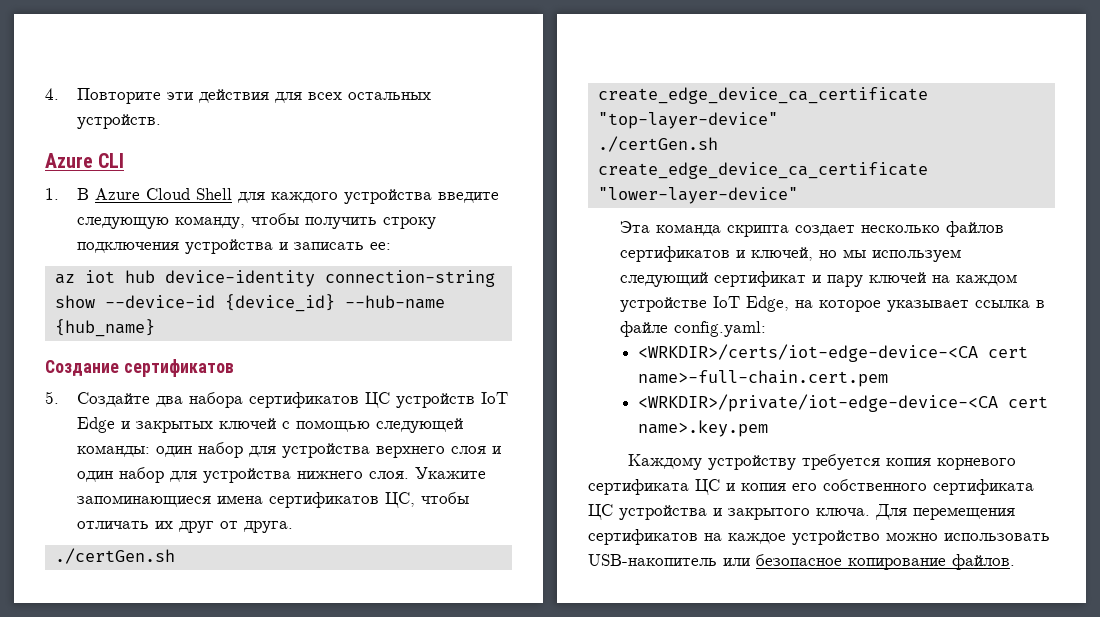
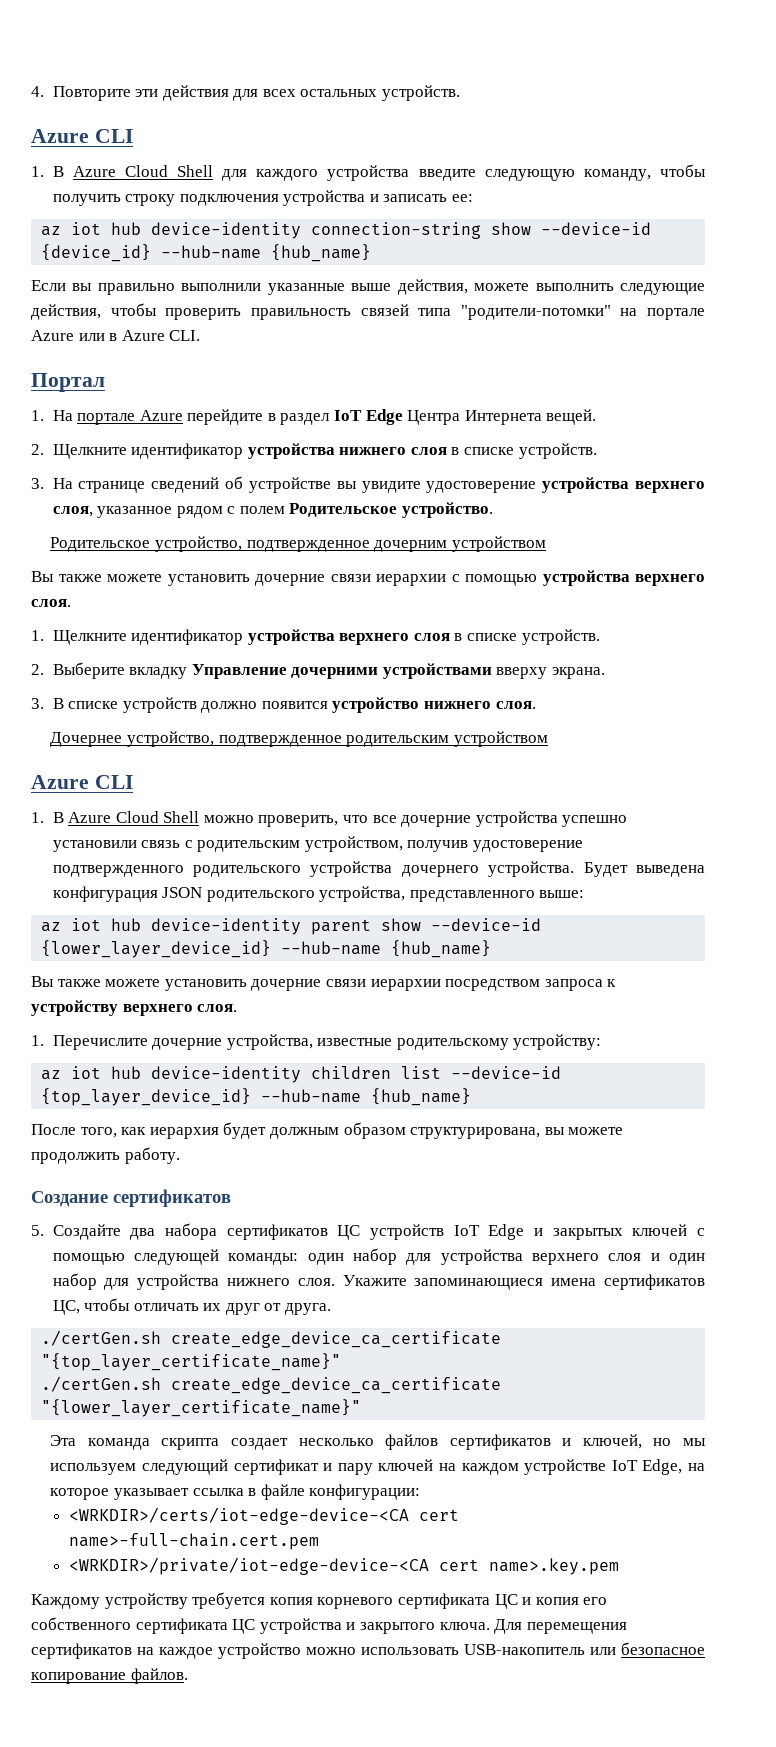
(155, 328) none -> [31,279,705,295] [31,303,705,320] [31,330,201,341] [31,373,105,392] [31,409,597,425] [31,443,597,459] [31,476,705,493] [52,502,494,518] [50,536,546,552] [31,570,705,586] [31,599,71,607] [31,629,600,645] [31,662,606,679] [31,697,536,713] [50,731,548,747] [31,775,133,789] [31,811,628,827] [52,836,584,852] [52,861,705,877] [52,886,585,902] [41,918,542,935] [41,940,492,958] [31,976,617,991] [31,1000,238,1016] [31,1034,602,1050] [41,1066,562,1083] [41,1088,472,1106] [31,1122,624,1139] [31,1147,180,1164] // Если вы правильно выполнили указанные выше действия, можете выполнить следующие действия, чтобы проверить правильность связей типа "родители-потомки" на портале Azure или в Azure CLI. // Портал // 1. На портале Azure перейдите в раздел IoT Edge Центра Интернета вещей. // 2. Щелкните идентификатор устройства нижнего слоя в списке устройств. // 3. На странице сведений об устройстве вы увидите удостоверение устройства верхнего слоя, указанное рядом с полем Родительское устройство. // Родительское устройство, подтвержденное дочерним устройством // Вы также можете установить дочерние связи иерархии с помощью устройства верхнего слоя. // 1. Щелкните идентификатор устройства верхнего слоя в списке устройств. // 2. Выберите вкладку Управление дочерними устройствами вверху экрана. // 3. В списке устройств должно появится устройство нижнего слоя. // Дочернее устройство, подтвержденное родительским устройством // Azure CLI // 1. В Azure Cloud Shell можно проверить, что все дочерние устройства успешно установили связь с родительским устройством, получив удостоверение подтвержденного родительского устройства дочернего устройства. Будет выведена конфигурация JSON родительского устройства, представленного выше: // az iot hub device-identity parent show --device-id {lower_layer_device_id} --hub-name {hub_name} // Вы также можете установить дочерние связи иерархии посредством запроса к устройству верхнего слоя. // 1. Перечислите дочерние устройства, известные родительскому устройству: // az iot hub device-identity children list --device-id {top_layer_device_id} --hub-name {hub_name} // После того, как иерархия будет должным образом структурирована, вы можете продолжить работу.
[597,112,778,129] [597,136,718,152] [597,162,928,179] [597,187,798,204] "top-layer-device" // ./certGen.sh create_edge_device_ca_certificate "lower-layer-device" -> [41,1353,342,1371] [41,1376,502,1394] [41,1399,362,1417] "{top_layer_certificate_name}" // ./certGen.sh create_edge_device_ca_certificate "{lower_layer_certificate_name}"
[674,321,767,337] config.yaml: -> [309,1484,421,1500] конфигурации:

